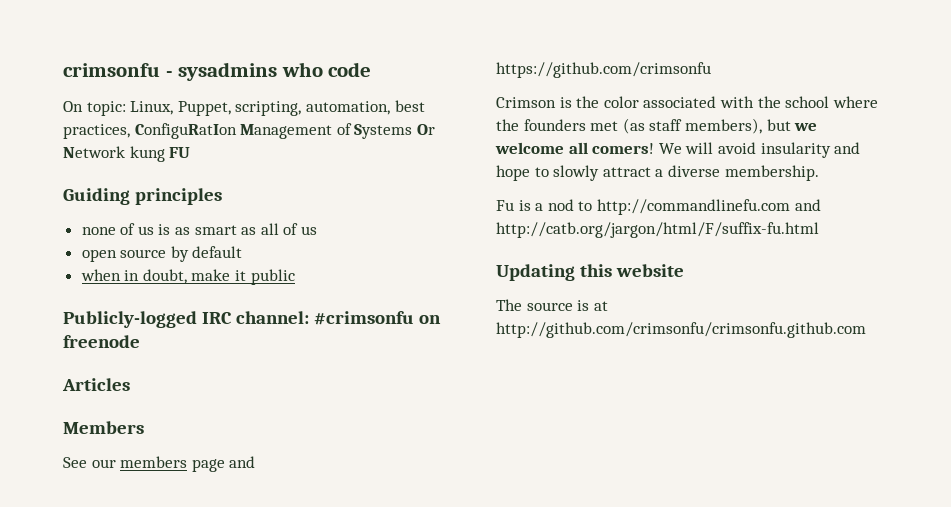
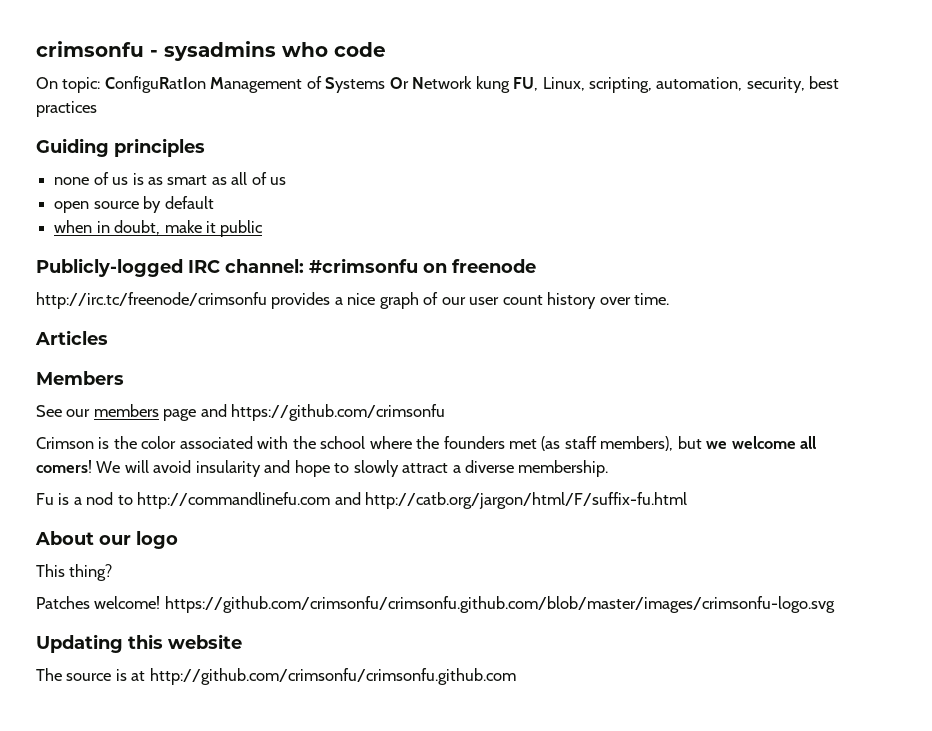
[130,100,425,116] [63,124,130,139] Linux, Puppet, scripting, automation, best practices, -> (101, 85) none
[169,147,191,158] FU -> [513,76,840,93] [36,101,97,117] FU, Linux, scripting, automation, security, best practices
(140, 341) none -> [36,292,669,309] // http://irc.tc/freenode/crimsonfu provides a nice graph of our user count history over time.
(819, 230) none -> [35,531,178,549] [36,564,113,581] [36,596,835,613] // About our logo // This thing? // Patches welcome! https://github.com/crimsonfu/crimsonfu.github.com/blob/master/images/crimsonfu-logo.svg

